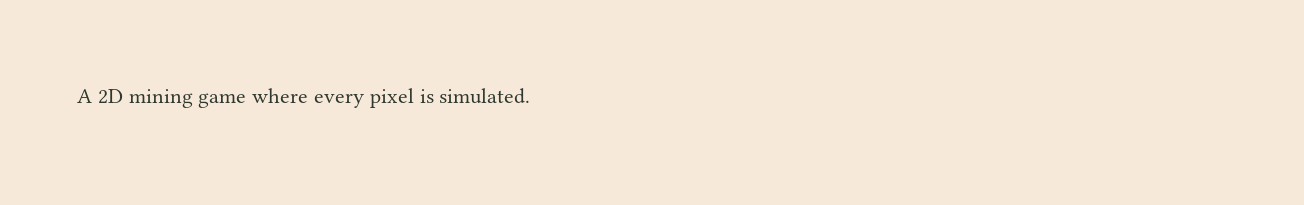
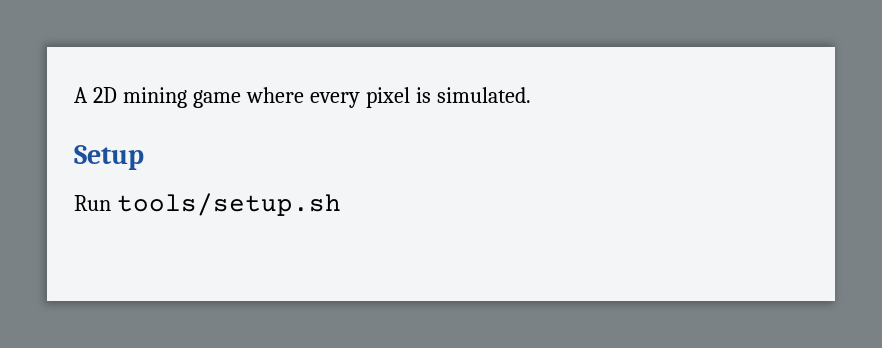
(531, 96) none -> [74,145,144,170] [74,193,341,216] // Setup // Run tools/setup.sh

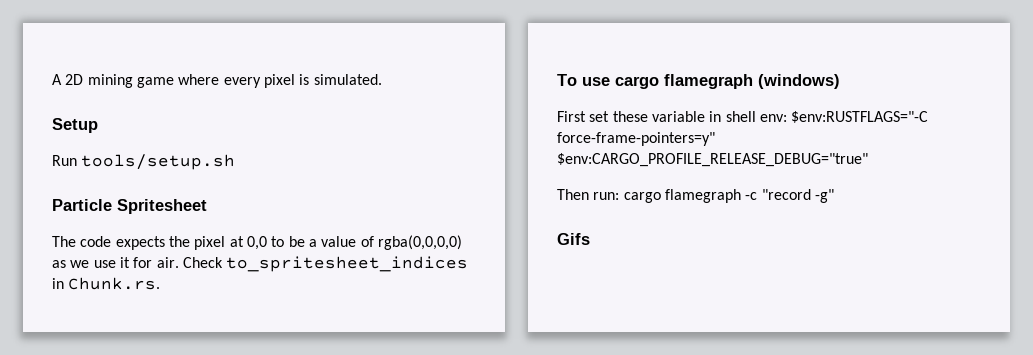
(341, 204) none -> [52,199,207,214] [52,235,462,250] [52,256,469,272] [52,277,161,290] [557,74,840,89] [557,111,929,123] [557,132,715,146] [557,153,868,167] [557,189,834,203] [557,233,590,245] // Particle Spritesheet // The code expects the pixel at 0,0 to be a value of rgba(0,0,0,0) as we use it for air. Check to_spritesheet_indices in Chunk.rs. // To use cargo flamegraph (windows) // First set these variable in shell env: $env:RUSTFLAGS="-C force-frame-pointers=y" $env:CARGO_PROFILE_RELEASE_DEBUG="true" // Then run: cargo flamegraph -c "record -g" // Gifs

